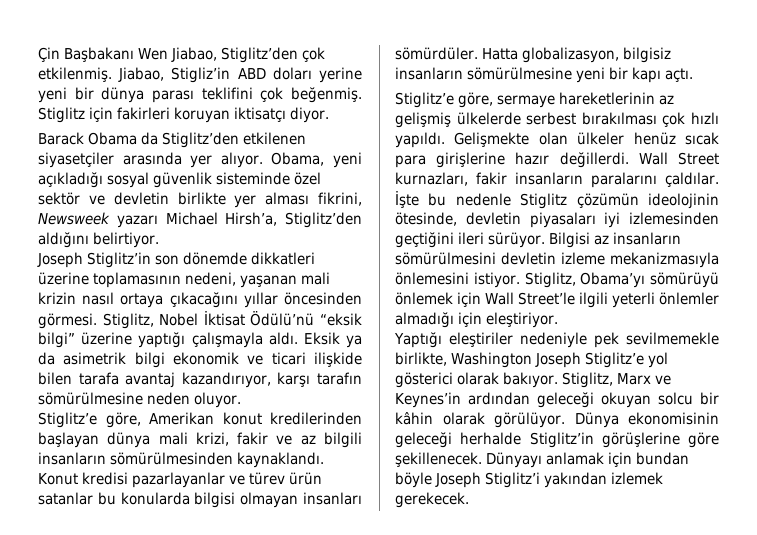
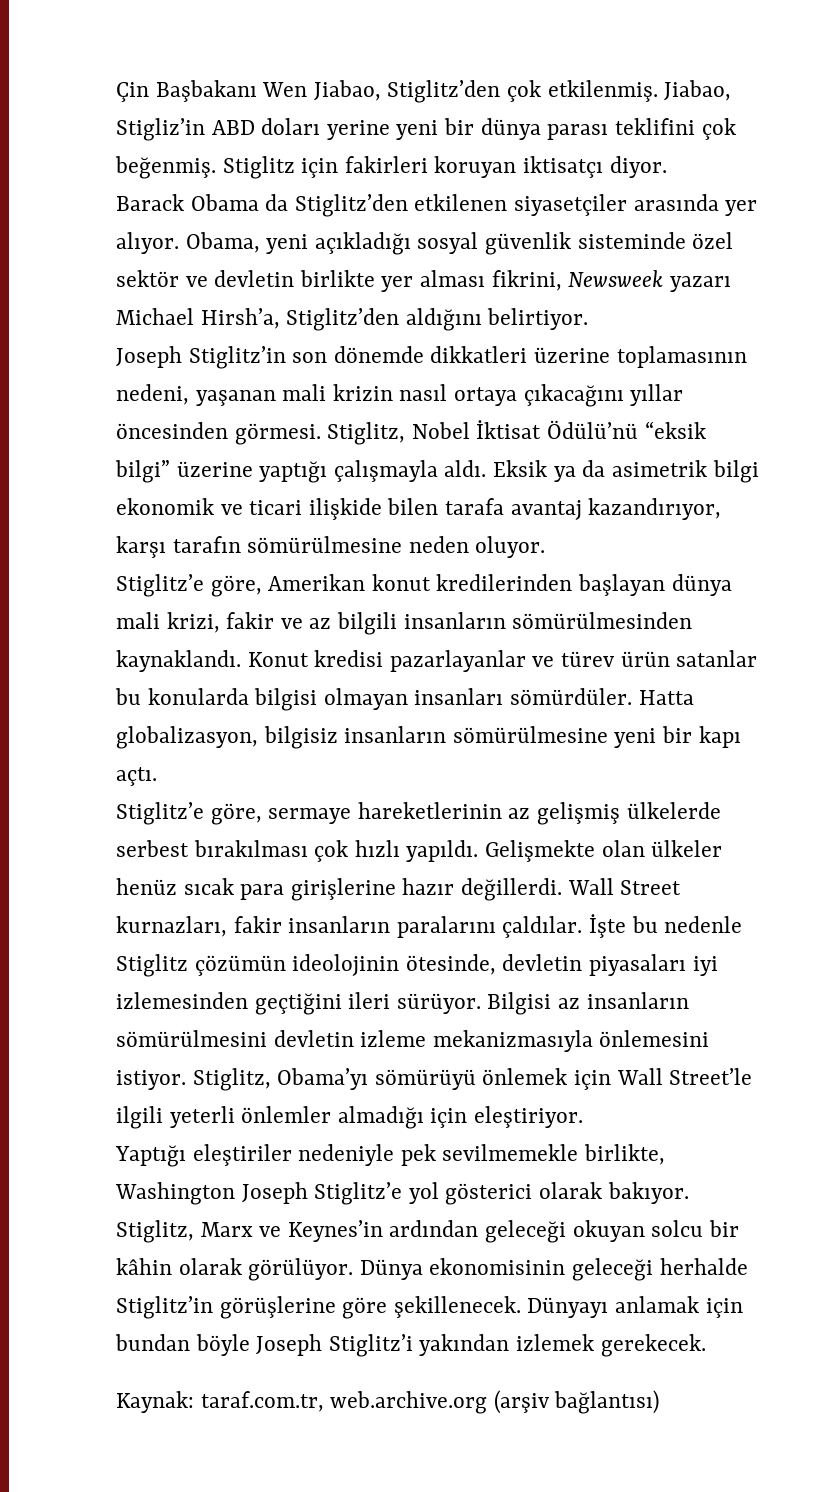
(469, 500) none -> [116,1390,660,1414] // Kaynak: taraf.com.tr, web.archive.org (arşiv bağlantısı)

